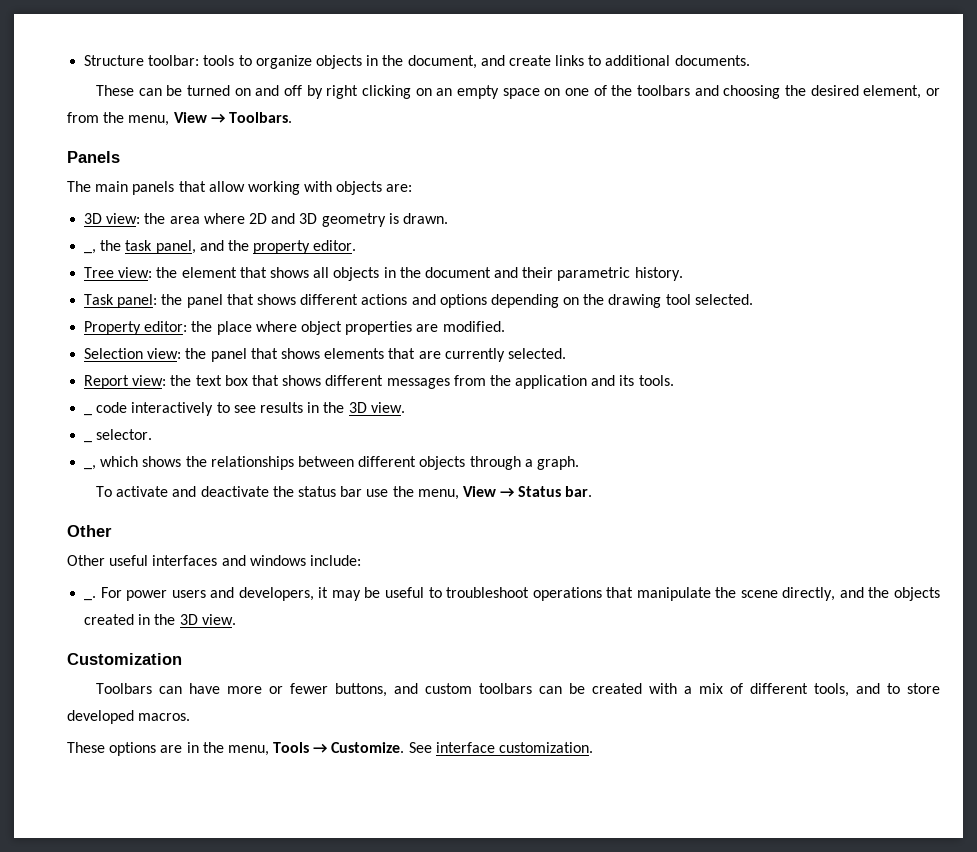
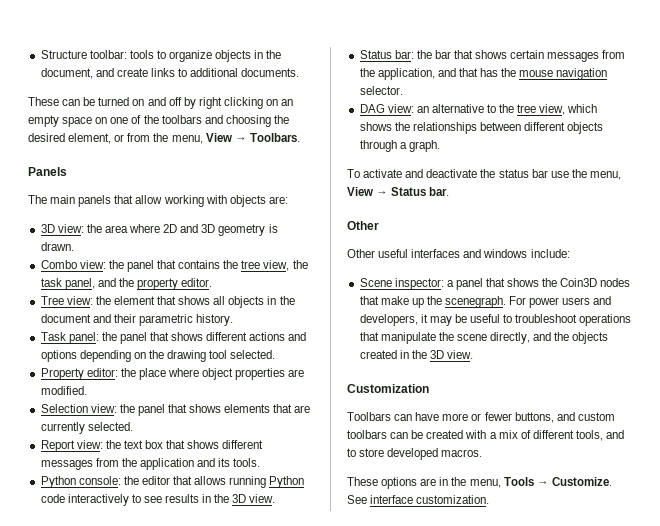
[84,249,97,254] _, -> [40,260,290,272] Combo view: the panel that contains the tree view,
[84,413,93,416] _ -> [40,476,305,488] Python console: the editor that allows running Python
[84,440,93,443] [96,429,153,440] [84,465,97,470] _ selector. // _, -> [359,50,626,62] [359,68,608,80] [359,86,403,95] [359,104,566,115] Status bar: the bar that shows certain messages from the application, and that has the mouse navigation selector. // DAG view: an alternative to the tree view,
[84,596,97,601] _. -> [359,278,631,290] [359,296,507,308] Scene inspector: a panel that shows the Coin3D nodes that make up the scenegraph.

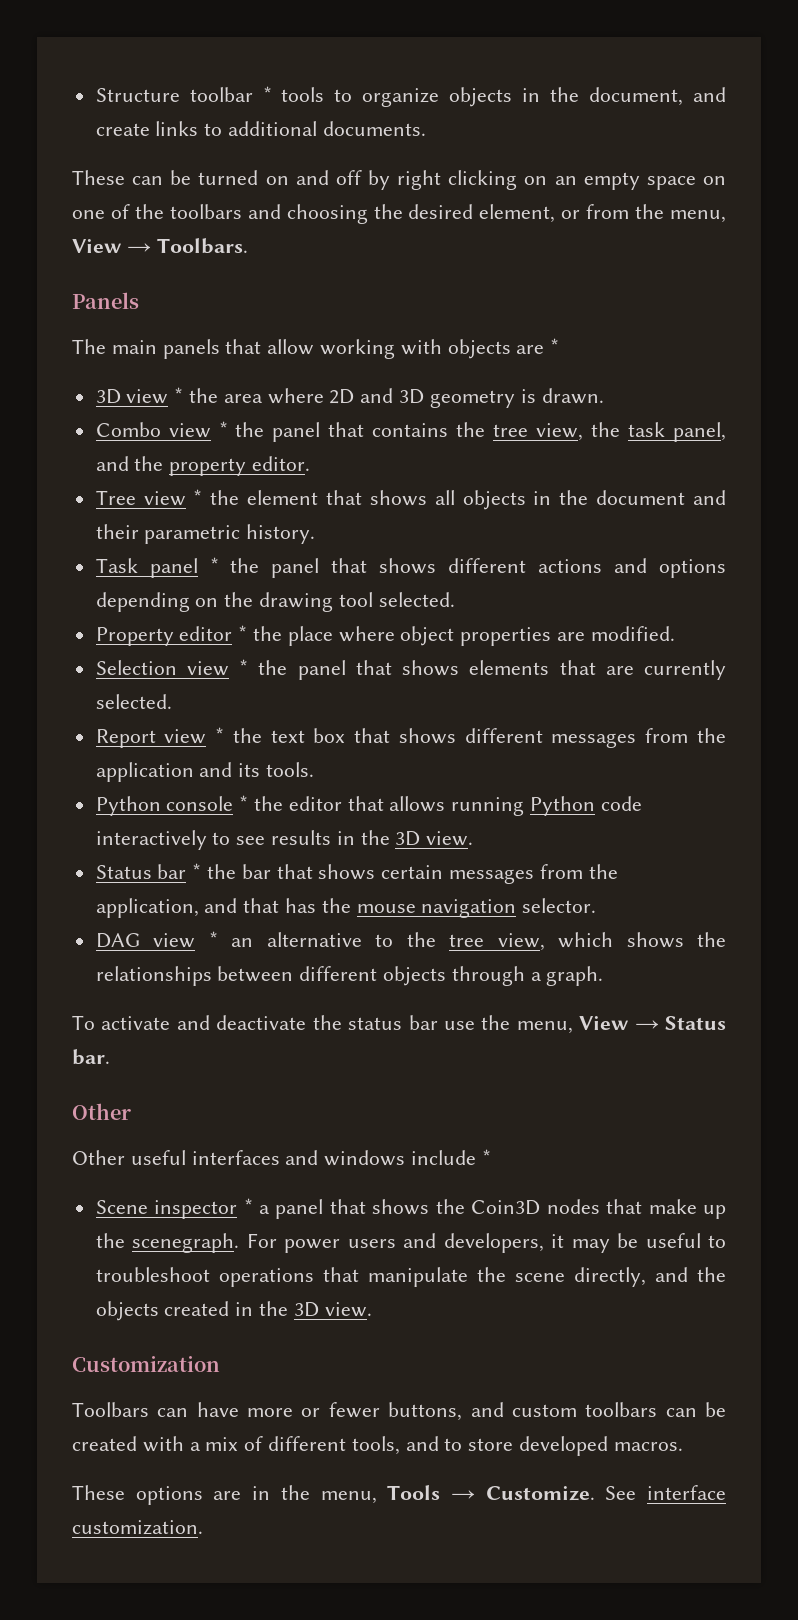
[89,50,127,59] toolbar: -> [189,86,272,102] toolbar *
[268,196,288,204] [40,224,84,233] are: // 3D view: -> [516,338,560,354] [95,387,184,404] are * // 3D view *
[79,260,106,269] view: -> [168,421,228,438] view *
[66,296,93,305] view: -> [143,489,203,506] view *
[68,332,99,344] panel: -> [149,557,219,578] panel *
[86,368,118,377] editor: -> [179,625,248,641] editor *
[90,404,117,413] view: -> [186,659,249,676] view *
[76,440,103,449] view: -> [164,727,225,744] view *
[78,476,121,485] console: -> [166,795,249,811] console *
[394,50,414,59] bar: -> [157,863,202,879] bar *
[387,104,414,113] view: -> [153,931,218,948] view *
[530,249,570,258] include: -> [411,1149,491,1165] include *
[394,278,444,290] inspector: -> [154,1198,253,1219] inspector *

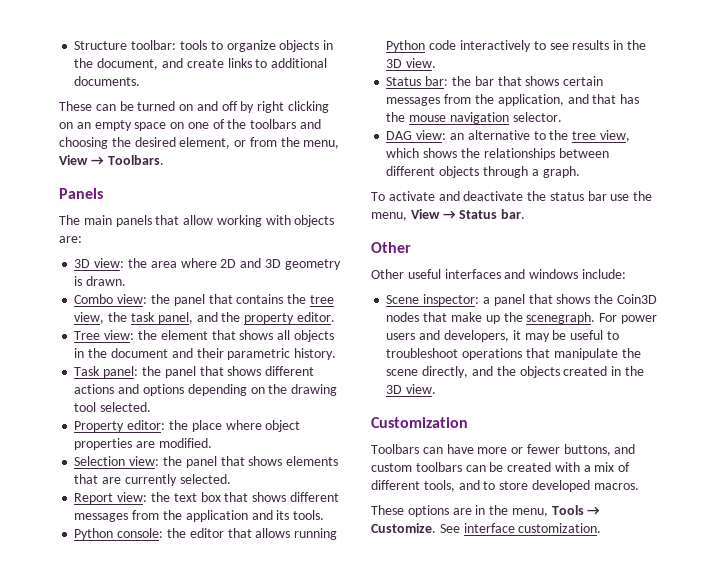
[189,86,272,102] toolbar * -> [131,40,177,50] toolbar:
[516,338,560,354] [95,387,184,404] are * // 3D view * -> [59,236,82,243] [74,258,125,268] are: // 3D view:
[168,421,228,438] view * -> [117,294,148,304] view:
[143,489,203,506] view * -> [104,330,135,340] view:
[149,557,219,578] panel * -> [103,366,139,378] panel:
[179,625,248,641] editor * -> [127,420,166,430] editor:
[186,659,249,676] view * -> [129,456,160,466] view:
[164,727,225,744] view * -> [117,492,148,502] view:
[166,795,249,811] console * -> [117,528,164,538] console:
[157,863,202,879] bar * -> [425,76,449,86] bar:
[153,931,218,948] view * -> [416,130,447,140] view:
[411,1149,491,1165] include * -> [581,269,626,279] include:
[154,1198,253,1219] inspector * -> [423,294,480,306] inspector:

